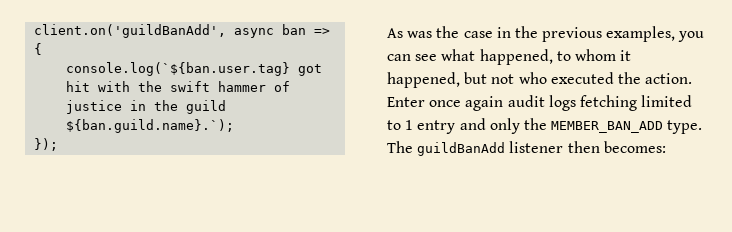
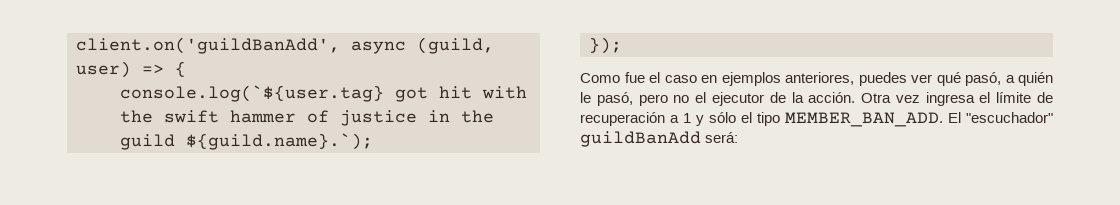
[282,24,307,35] ban -> [417,37,494,54] [76,61,131,78] (guild, user)
[66,62,291,76] console.log(`${ban.user.tag} -> [120,85,384,102] console.log(`${user.tag}
[66,119,235,133] ${ban.guild.name}.`); -> [186,133,373,150] ${guild.name}.`);
[387,26,705,42] [387,49,632,65] [387,72,693,88] [387,95,693,111] [387,118,703,134] [387,141,666,156] As was the case in the previous examples, you can see what happened, to whom it happened, but not who executed the action. Enter once again audit logs fetching limited to 1 entry and only the MEMBER_BAN_ADD type. The guildBanAdd listener then becomes: -> [580,72,1053,86] [580,92,1053,106] [580,112,1053,127] [580,131,739,147] Como fue el caso en ejemplos anteriores, puedes ver qué pasó, a quién le pasó, pero no el ejecutor de la acción. Otra vez ingresa el límite de recuperación a 1 y sólo el tipo MEMBER_BAN_ADD. El "escuchador" guildBanAdd será:

